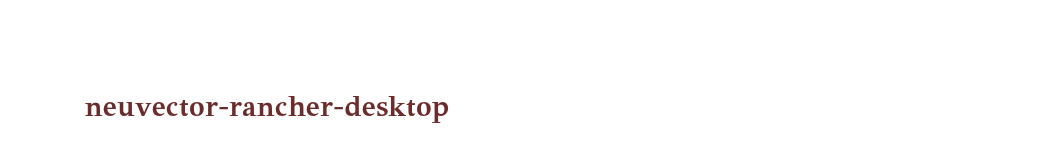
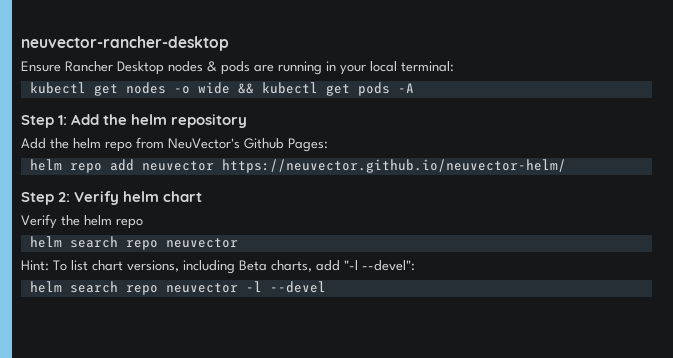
(449, 109) none -> [21,61,454,75] [29,82,414,96] [21,114,248,128] [21,137,328,152] [29,159,566,173] [21,191,203,205] [21,214,143,229] [29,236,238,250] [21,260,415,274] [29,281,326,295] // Ensure Rancher Desktop nodes & pods are running in your local terminal: // kubectl get nodes -o wide && kubectl get pods -A // Step 1: Add the helm repository // Add the helm repo from NeuVector's Github Pages: // helm repo add neuvector https://neuvector.github.io/neuvector-helm/ // Step 2: Verify helm chart // Verify the helm repo // helm search repo neuvector // Hint: To list chart versions, including Beta charts, add "-l --devel": // helm search repo neuvector -l --devel

